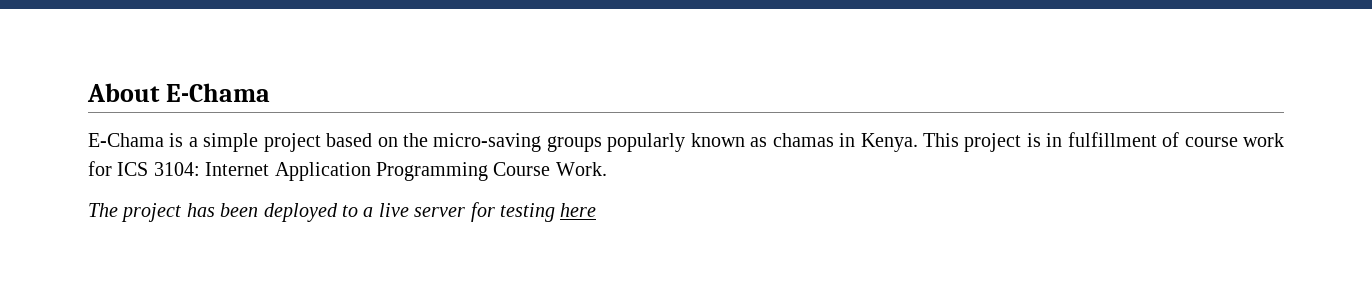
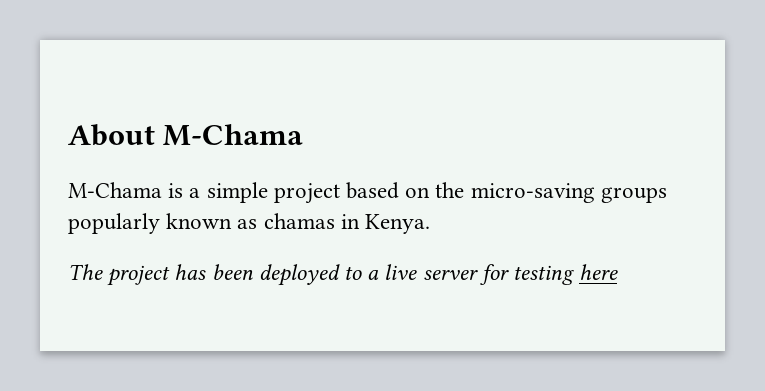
[165,83,270,102] [88,133,164,147] E-Chama // E-Chama -> [163,124,304,146] [68,182,162,198] M-Chama // M-Chama
[922,132,1284,152] [88,161,607,181] This project is in fulfillment of course work for ICS 3104: Internet Application Programming Course Work. -> (431, 224) none

